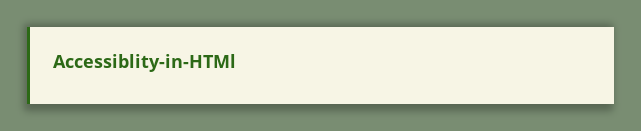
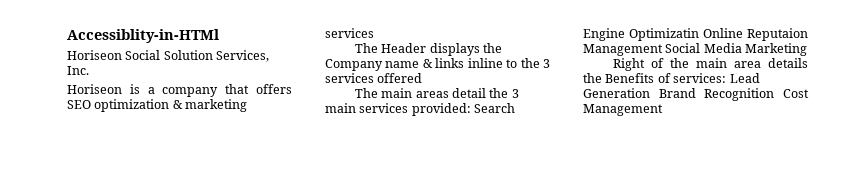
(236, 63) none -> [67,50,270,62] [67,66,89,75] [67,84,292,97] [67,99,248,112] [325,28,374,38] [354,43,502,56] [325,58,550,71] [325,73,423,83] [354,88,519,98] [325,103,516,116] [583,28,808,41] [583,43,808,56] [612,58,808,71] [583,73,760,83] [583,88,809,101] [583,104,663,116] // Horiseon Social Solution Services, Inc. // Horiseon is a company that offers SEO optimization & marketing services // The Header displays the Company name & links inline to the 3 services offered // The main areas detail the 3 main services provided: Search Engine Optimizatin Online Reputaion Management Social Media Marketing // Right of the main area details the Benefits of services: Lead Generation Brand Recognition Cost Management

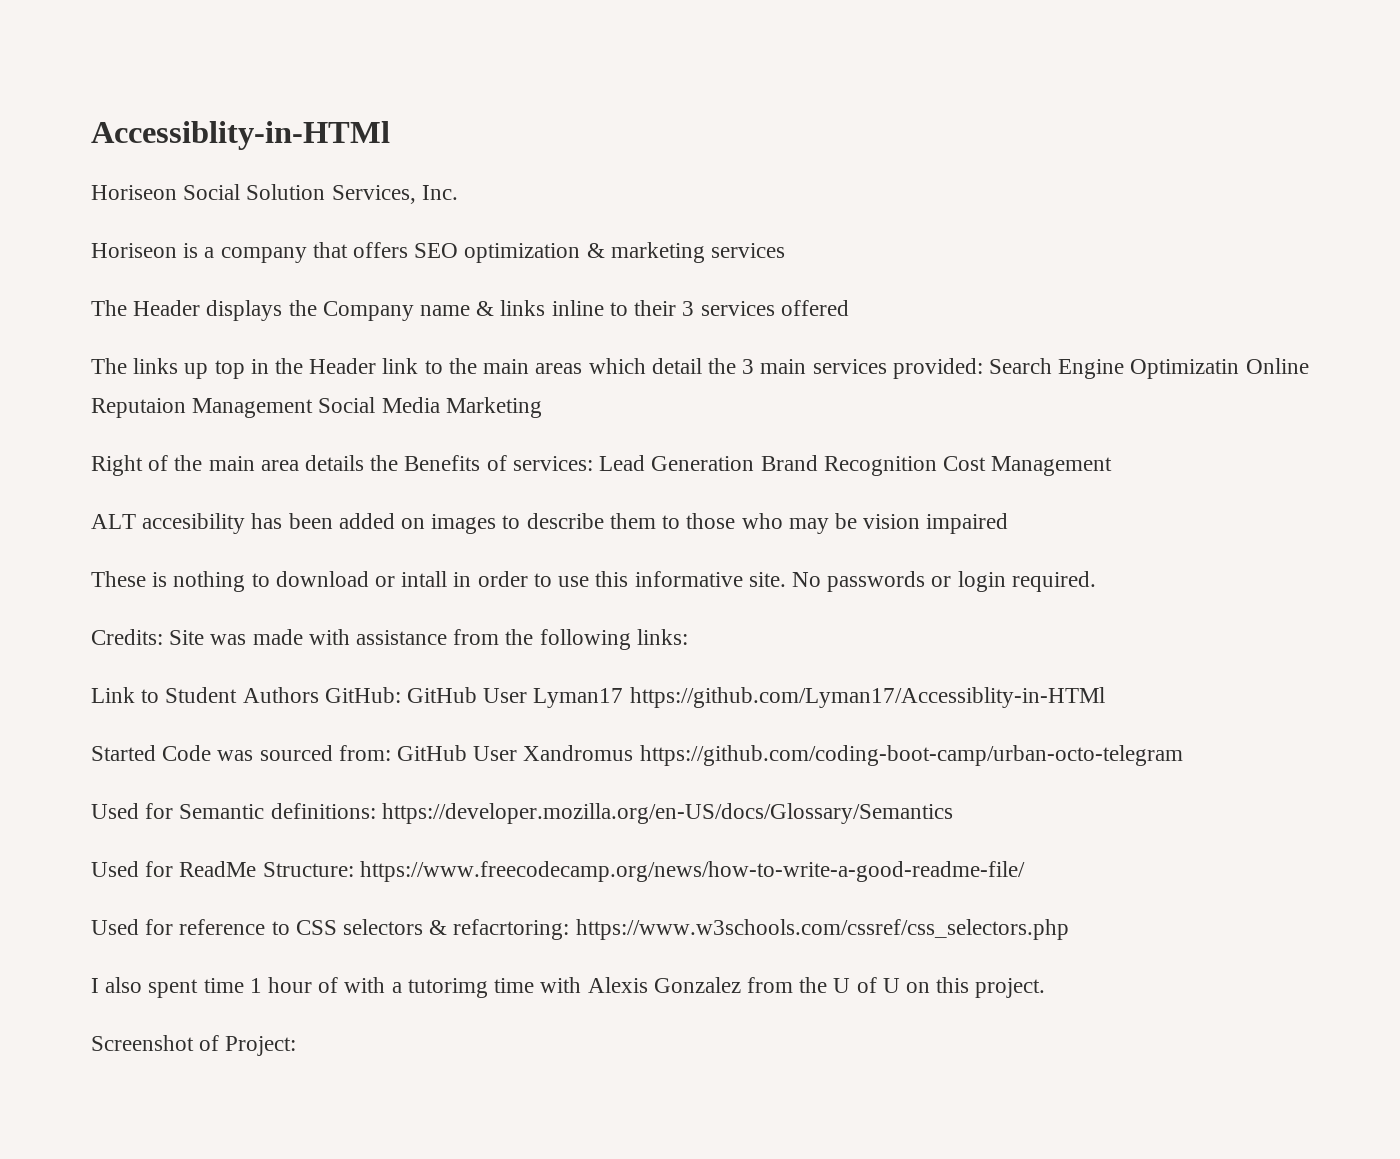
[520,58,540,68] the -> [634,300,677,316] their
(378, 93) none -> [133,358,477,379] links up top in the Header link to the
(449, 94) none -> [588,358,646,374] which
(663, 110) none -> [91,513,1009,534] [91,571,1096,592] [91,629,688,650] [91,687,1105,708] [91,745,1183,766] [91,803,953,824] [91,861,1025,882] [91,919,1069,940] [91,977,1046,998] [91,1035,297,1056] // ALT accesibility has been added on images to describe them to those who may be vision impaired // These is nothing to download or intall in order to use this informative site. No passwords or login required. // Credits: Site was made with assistance from the following links: // Link to Student Authors GitHub: GitHub User Lyman17 https://github.com/Lyman17/Accessiblity-in-HTMl // Started Code was sourced from: GitHub User Xandromus https://github.com/coding-boot-camp/urban-octo-telegram // Used for Semantic definitions: https://developer.mozilla.org/en-US/docs/Glossary/Semantics // Used for ReadMe Structure: https://www.freecodecamp.org/news/how-to-write-a-good-readme-file/ // Used for reference to CSS selectors & refacrtoring: https://www.w3schools.com/cssref/css_selectors.php // I also spent time 1 hour of with a tutorimg time with Alexis Gonzalez from the U of U on this project. // Screenshot of Project:

